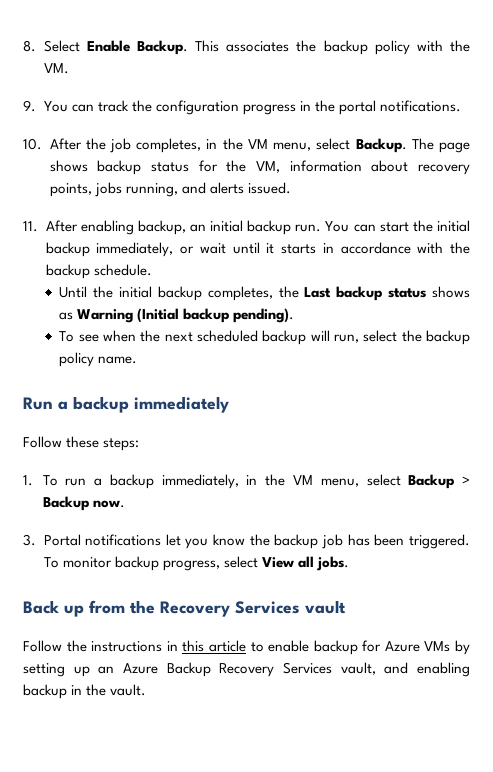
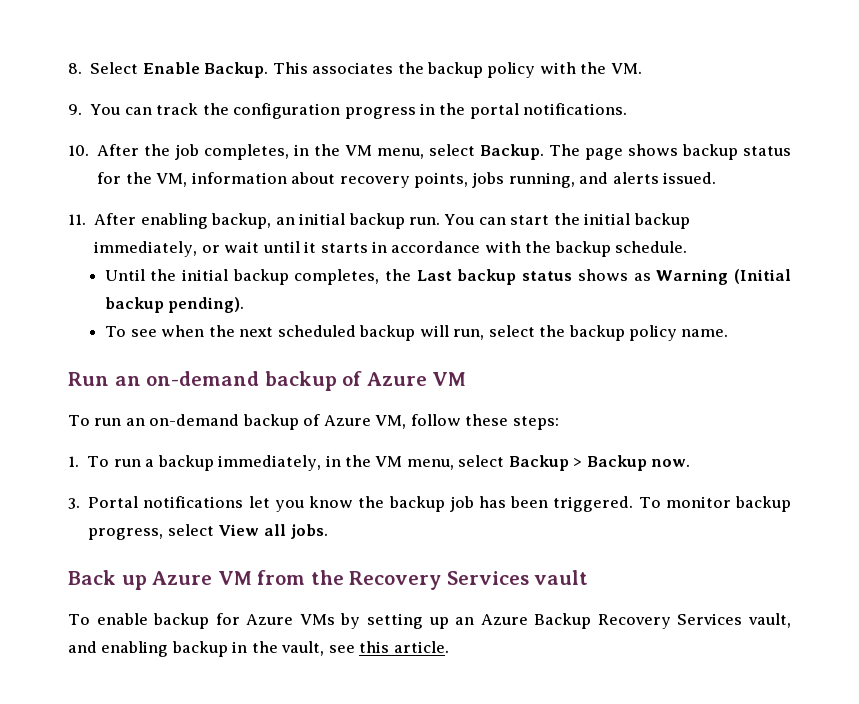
[58,396,229,413] [23,436,62,448] a backup immediately // Follow -> [114,371,467,391] [68,414,461,430] an on-demand backup of Azure VM // To run an on-demand backup of Azure VM, follow
(84, 611) none -> [152,571,252,585] Azure VM
[23,640,264,652] Follow the instructions in this article to -> [68,614,90,625] To
[110,684,147,696] vault. -> [281,641,449,656] vault, see this article.

